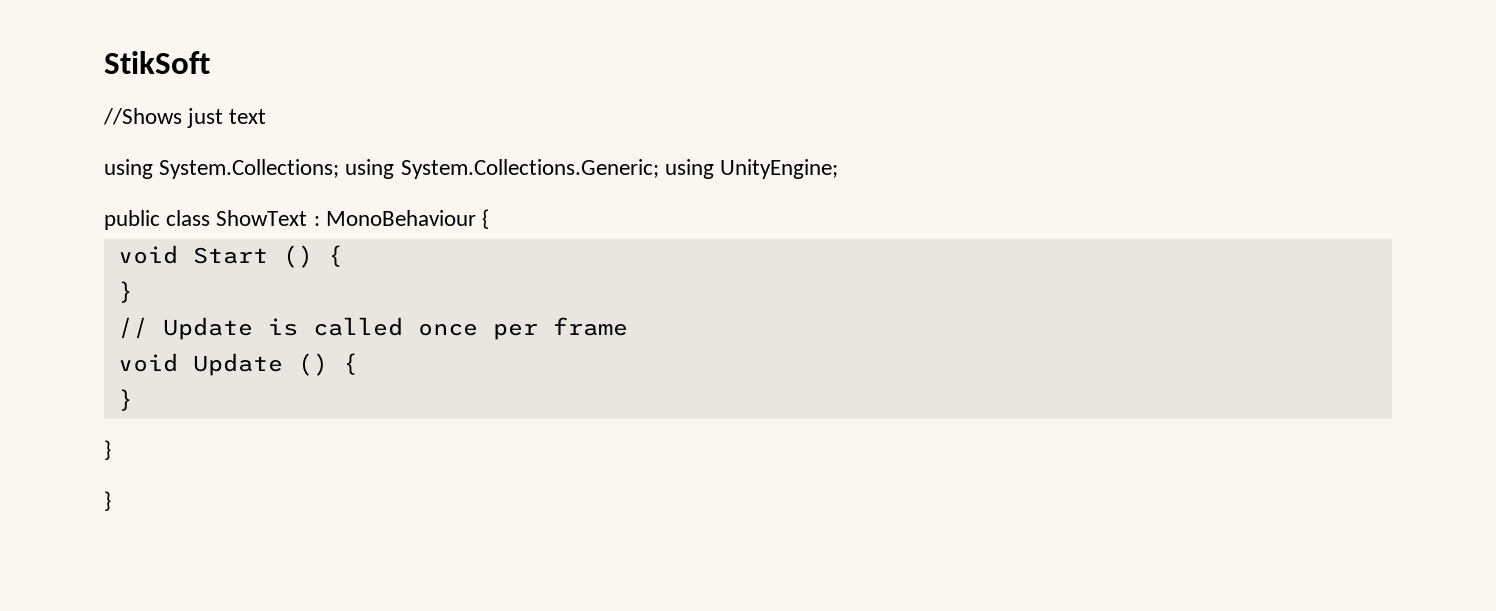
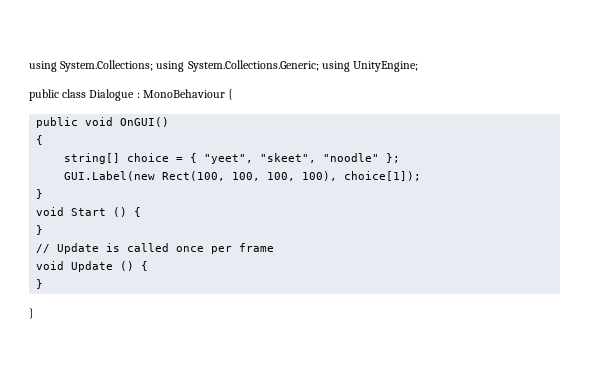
[104,51,210,74] [103,108,267,128] StikSoft // //Shows just text // -> (29, 66) none
[216,210,308,226] ShowText -> [89,89,135,101] Dialogue
(490, 219) none -> [36,117,170,128] [36,135,44,145] [64,153,401,164] [64,171,422,181] [36,189,44,199] // public void OnGUI() // { // string[] choice = { "yeet", "skeet", "noodle" }; // GUI.Label(new Rect(100, 100, 100, 100), choice[1]); // }
[104,491,111,511] // } -> (34, 313) none

